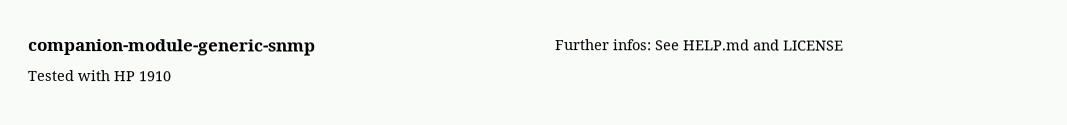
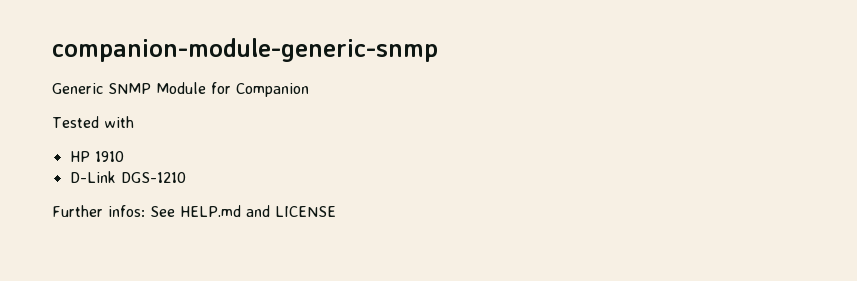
(316, 47) none -> [52,82,309,97] // Generic SNMP Module for Companion
(110, 76) none -> (134, 122) //
(171, 76) none -> [69,171,186,183] // D-Link DGS-1210

